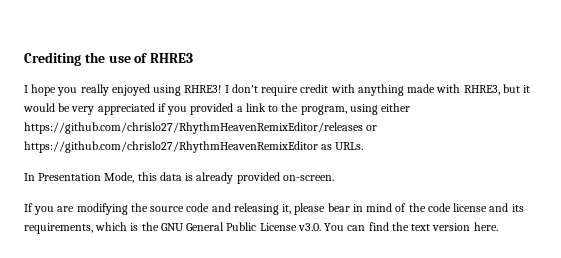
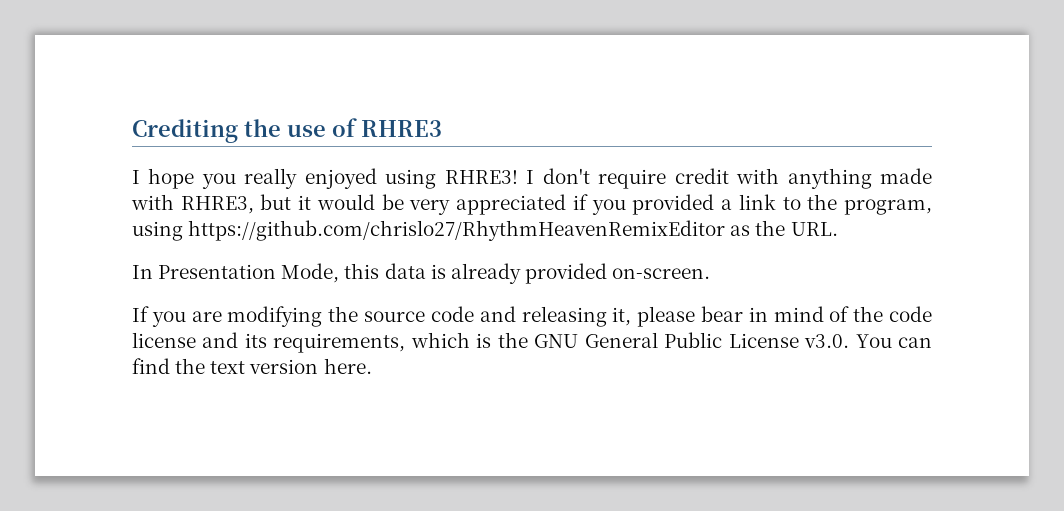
[381,103,411,112] [24,122,378,134] [24,141,364,153] either https://github.com/chrislo27/RhythmHeavenRemixEditor/releases or https://github.com/chrislo27/RhythmHeavenRemixEditor as URLs. -> [188,220,838,241] https://github.com/chrislo27/RhythmHeavenRemixEditor as the URL.

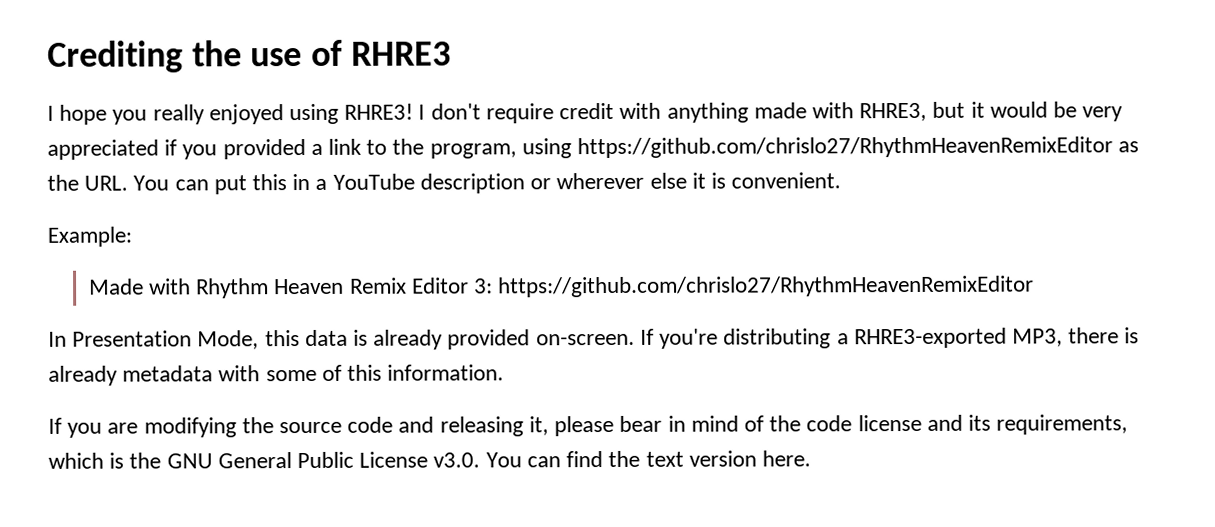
(838, 229) none -> [133,172,842,195] [47,226,132,247] [88,275,1035,299] You can put this in a YouTube description or wherever else it is convenient. // Example: // Made with Rhythm Heaven Remix Editor 3: https://github.com/chrislo27/RhythmHeavenRemixEditor
(711, 273) none -> [639,327,1140,349] [48,364,505,386] If you're distributing a RHRE3-exported MP3, there is already metadata with some of this information.

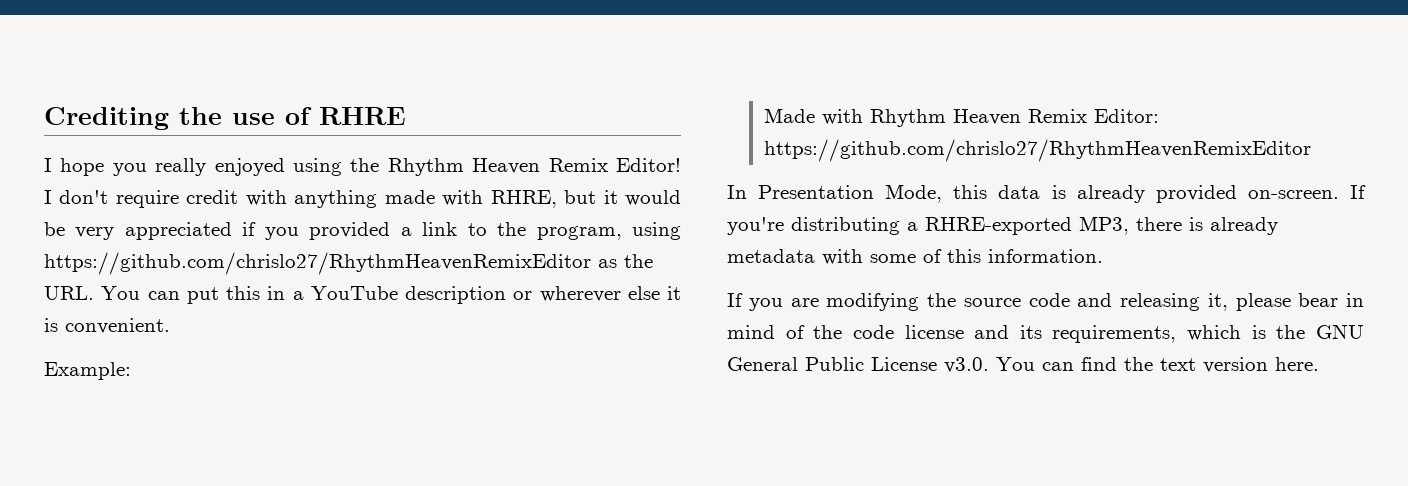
[350,41,451,66] RHRE3 -> [319,107,406,125] RHRE
[344,103,414,120] RHRE3! -> [350,158,681,176] the Rhythm Heaven Remix Editor!
[859,102,928,122] RHRE3, -> [490,190,557,208] RHRE,
[411,277,494,294] Editor 3: -> [1093,109,1159,123] Editor:
[853,327,1007,349] RHRE3-exported -> [925,217,1072,235] RHRE-exported

